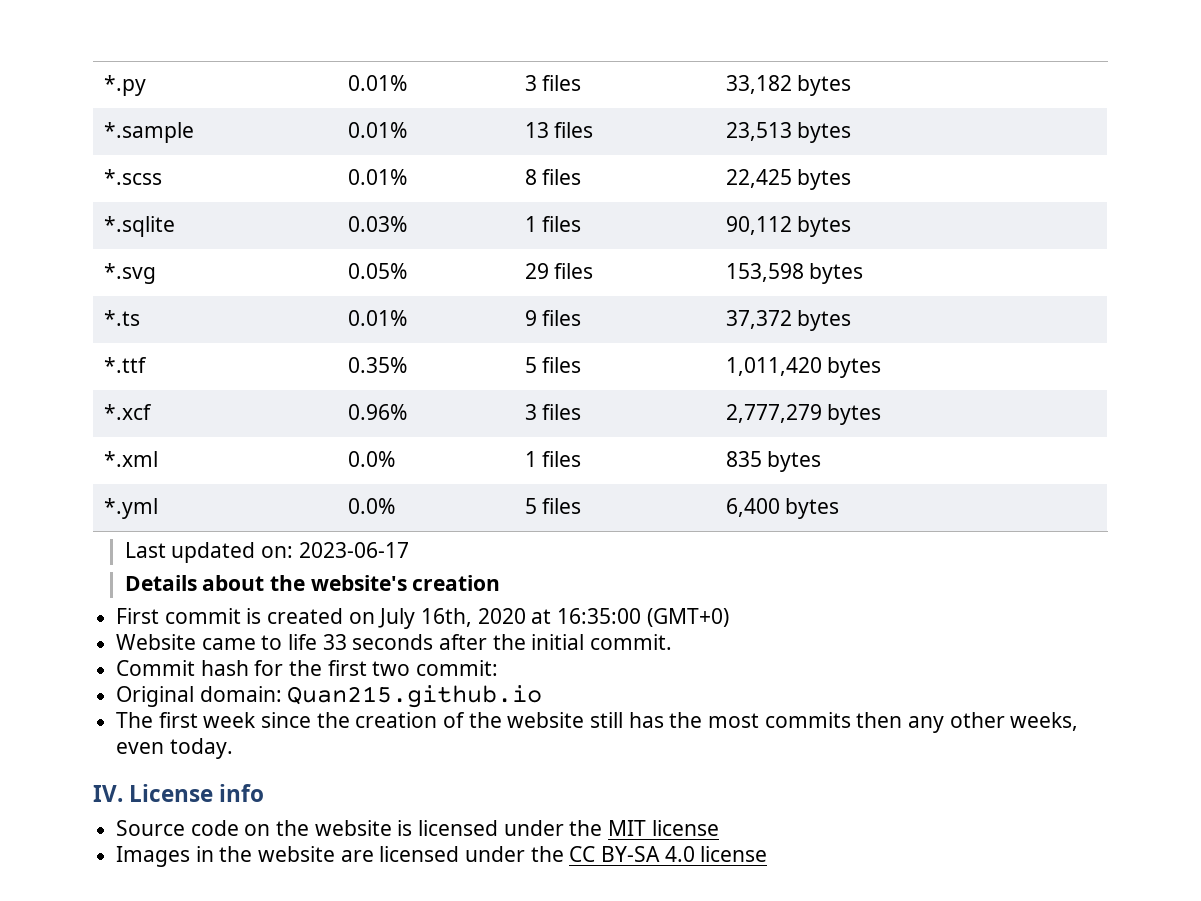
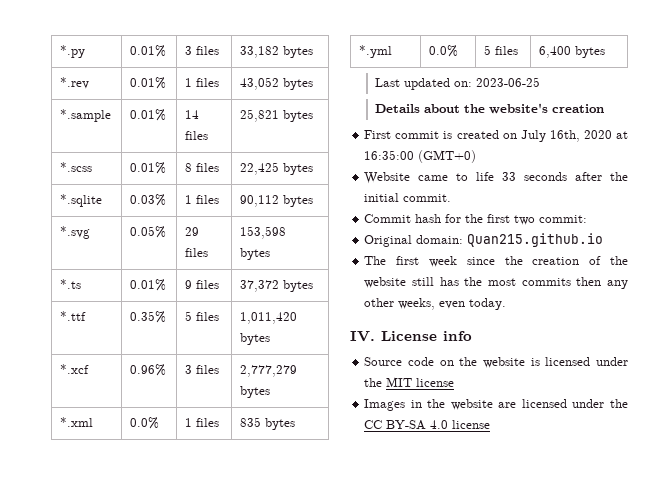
(852, 85) none -> [60,77,90,89] [130,77,167,89] [185,78,220,87] [240,77,314,90] // *.rev | 0.01% | 1 files | 43,052 bytes
[524,122,594,138] [725,122,792,141] 13 files | 23,513 -> [185,110,200,119] [185,131,209,140] [240,109,280,122] 14 files | 25,821
[298,542,409,558] 2023-06-17 -> [475,77,540,87] 2023-06-25

